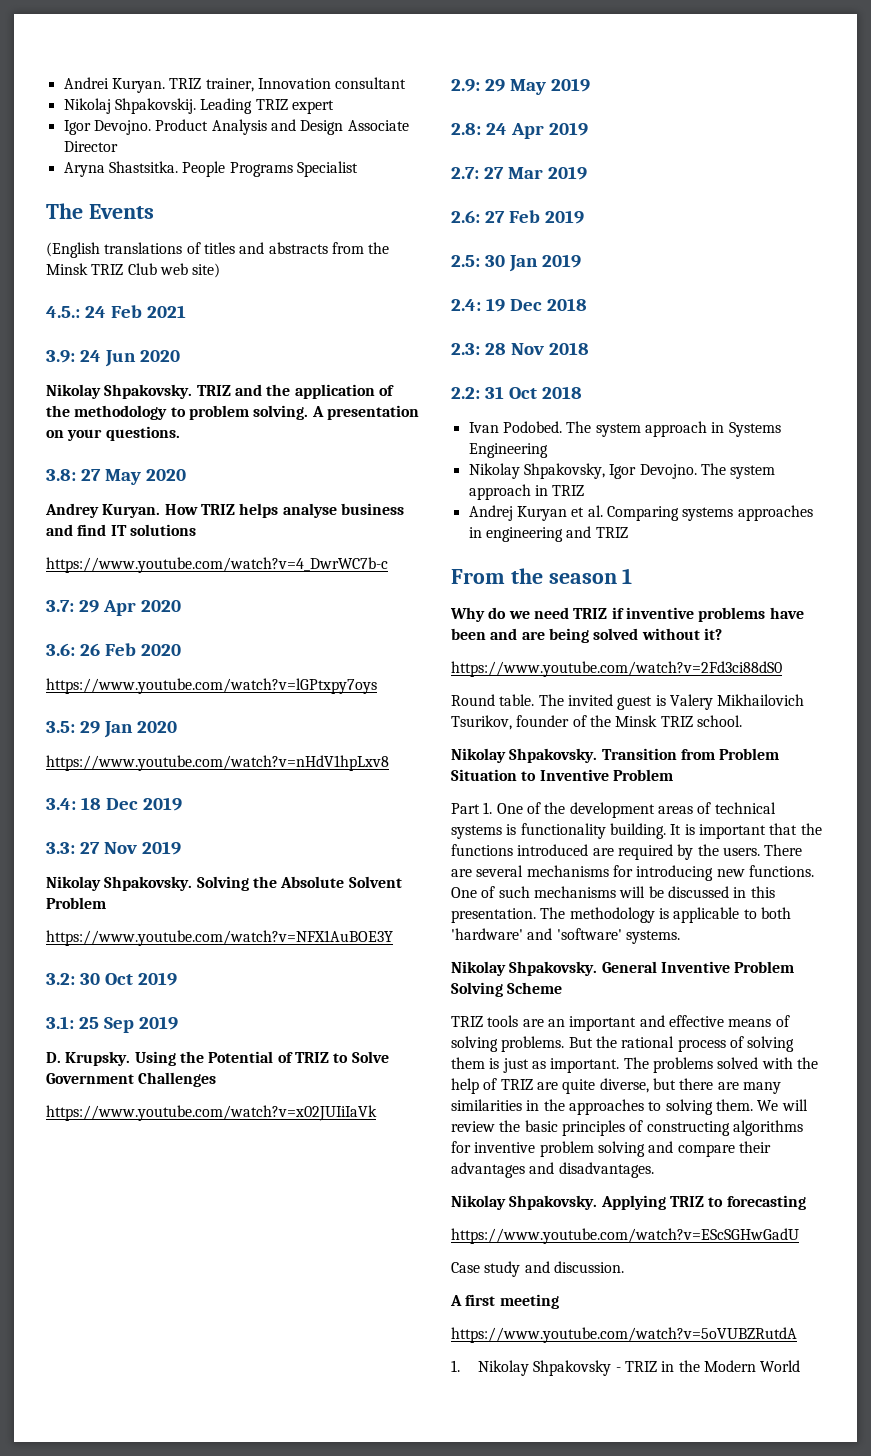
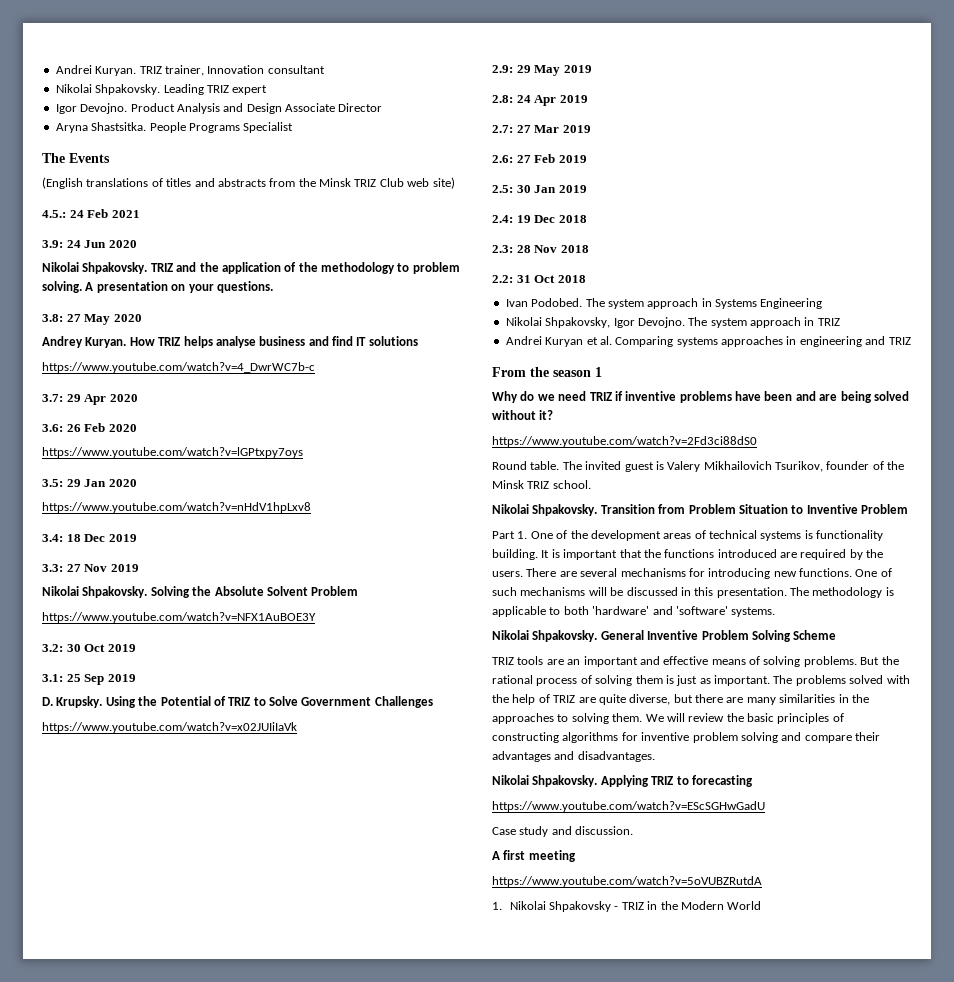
[63,98,196,114] Nikolaj Shpakovskij. -> [55,84,161,95] Nikolai Shpakovsky.
[46,384,101,399] Nikolay -> [42,262,79,272] Nikolai
[46,876,101,891] Nikolay -> [42,586,79,596] Nikolai
[468,463,520,479] Nikolay -> [505,317,542,326] Nikolai
[468,505,513,521] Andrej -> [505,336,542,345] Andrei
[451,748,506,763] Nikolay -> [492,504,529,514] Nikolai
[451,961,506,976] Nikolay -> [492,630,529,640] Nikolai
[451,1195,506,1210] Nikolay -> [492,775,529,785] Nikolai
[477,1360,529,1376] Nikolay -> [509,901,546,910] Nikolai

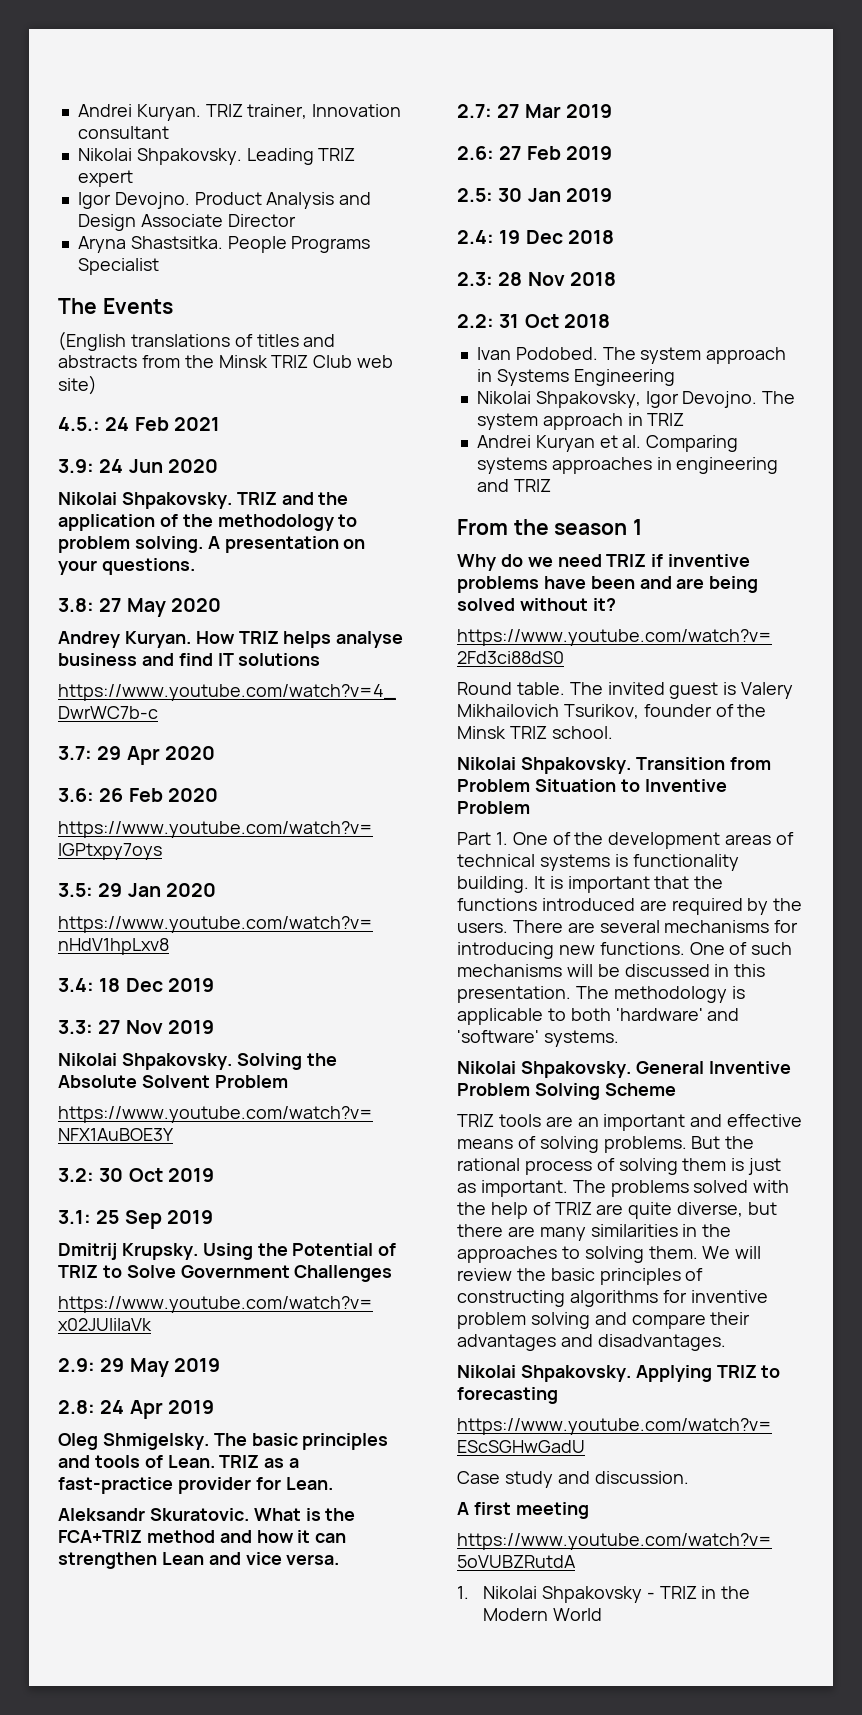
[42,697,53,706] D. -> [58,1243,117,1260] Dmitrij
(588, 99) none -> [58,1433,389,1450] [58,1455,300,1468] [58,1477,333,1494] [58,1508,356,1521] [58,1530,347,1543] [58,1552,340,1569] // Oleg Shmigelsky. The basic principles and tools of Lean. TRIZ as a fast-practice provider for Lean. // Aleksandr Skuratovic. What is the FCA+TRIZ method and how it can strengthen Lean and vice versa.

